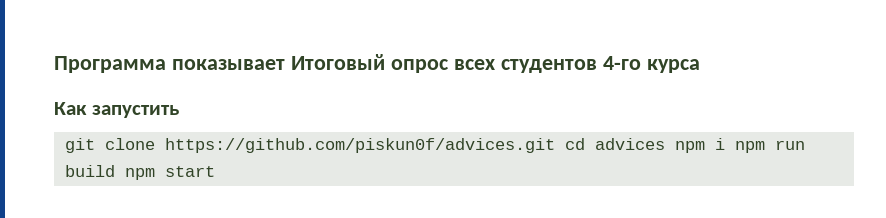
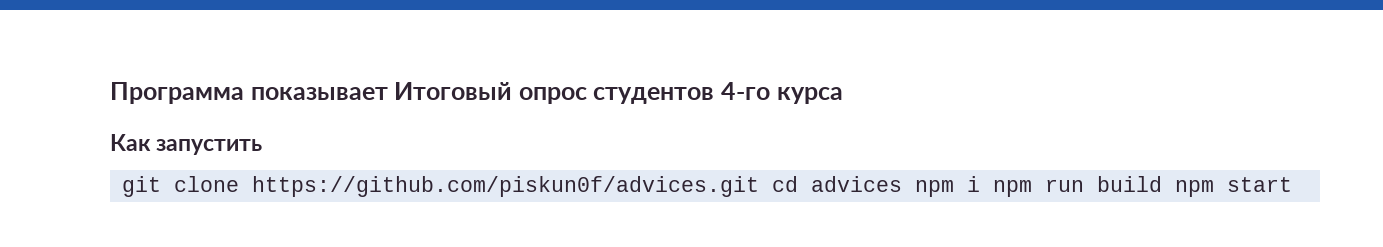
[453,59,495,70] всех -> (587, 95) none

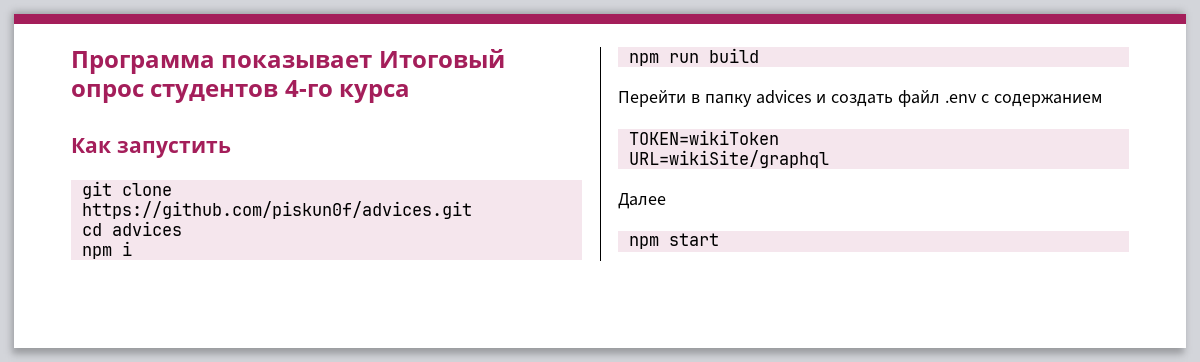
(760, 186) none -> (472, 210) //
(903, 184) none -> (182, 228) //
(981, 184) none -> (132, 248) //
(1163, 184) none -> [618,90,1102,107] [628,130,779,145] [628,150,829,168] [618,193,666,209] // Перейти в папку advices и создать файл .env с содержанием // TOKEN=wikiToken // URL=wikiSite/graphql // Далее //

